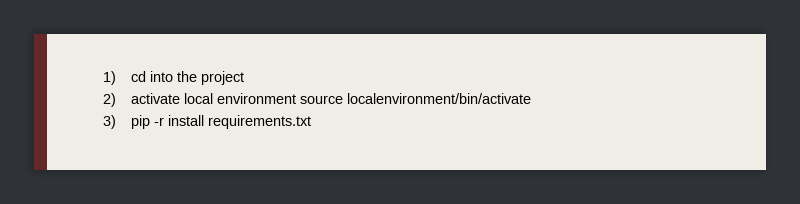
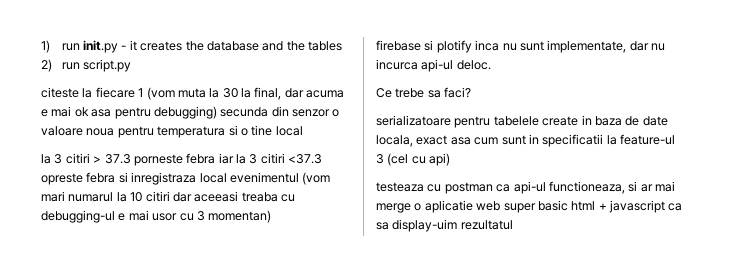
[130,71,244,85] [103,93,531,107] [103,115,311,129] cd into the project // 2) activate local environment source localenvironment/bin/activate // 3) pip -r install requirements.txt -> [61,40,343,53] [41,59,132,72] [41,87,345,100] [41,106,340,119] [41,125,303,138] [41,153,323,166] [41,172,331,185] [41,191,295,202] [41,210,272,223] [376,40,665,53] [376,59,491,72] [376,87,472,98] [376,115,668,128] [376,134,675,147] [376,153,451,166] [376,181,675,194] [376,200,683,213] [376,219,513,232] run init.py - it creates the database and the tables // 2) run script.py // citeste la fiecare 1 (vom muta la 30 la final, dar acuma e mai ok asa pentru debugging) secunda din senzor o valoare noua pentru temperatura si o tine local // la 3 citiri > 37.3 porneste febra iar la 3 citiri <37.3 opreste febra si inregistraza local evenimentul (vom mari numarul la 10 citiri dar aceeasi treaba cu debugging-ul e mai usor cu 3 momentan) // firebase si plotify inca nu sunt implementate, dar nu incurca api-ul deloc. // Ce trebe sa faci? // serializatoare pentru tabelele create in baza de date locala, exact asa cum sunt in specificatii la feature-ul 3 (cel cu api) // testeaza cu postman ca api-ul functioneaza, si ar mai merge o aplicatie web super basic html + javascript ca sa display-uim rezultatul

